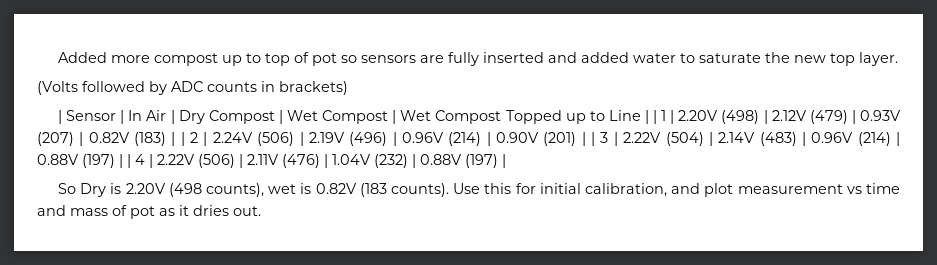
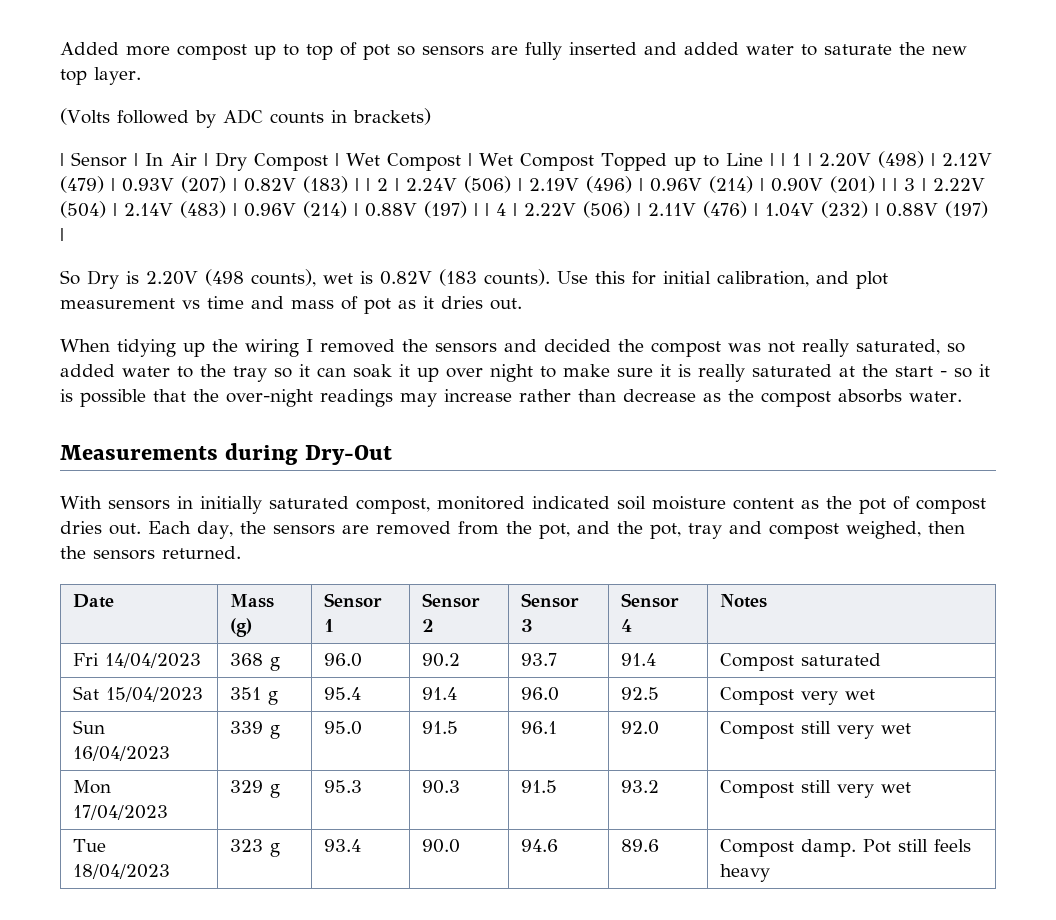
(261, 211) none -> [60,339,965,357] [60,364,990,382] [60,389,962,407] [60,443,392,465] [60,496,986,514] [60,521,965,539] [60,546,241,560] [72,594,114,608] [229,594,274,608] [229,618,252,637] [323,593,382,608] [323,619,334,632] [421,593,480,608] [421,619,434,632] [520,593,579,608] [520,619,533,632] [620,593,679,608] [620,619,632,632] [719,594,767,608] [72,653,201,668] [229,653,280,671] [323,653,362,667] [421,653,460,667] [520,653,557,666] [620,653,656,666] [719,653,881,671] [72,686,203,702] [229,687,278,705] [323,687,361,700] [421,687,457,700] [520,687,559,701] [620,687,659,700] [719,687,875,705] [72,720,105,734] [72,746,170,761] [229,721,280,739] [323,721,362,735] [421,721,458,734] [520,721,557,734] [620,721,659,735] [719,721,911,739] [72,780,111,794] [72,805,168,820] [229,780,280,798] [323,780,362,793] [421,780,460,794] [520,780,557,793] [620,780,659,793] [719,780,911,798] [72,839,106,852] [72,864,170,879] [229,839,280,857] [323,839,361,852] [421,839,460,853] [520,839,558,852] [620,839,659,852] [719,839,971,857] [719,864,770,882] // When tidying up the wiring I removed the sensors and decided the compost was not really saturated, so added water to the tray so it can soak it up over night to make sure it is really saturated at the start - so it is possible that the over-night readings may increase rather than decrease as the compost absorbs water. // Measurements during Dry-Out // With sensors in initially saturated compost, monitored indicated soil moisture content as the pot of compost dries out. Each day, the sensors are removed from the pot, and the pot, tray and compost weighed, then the sensors returned. // Date | Mass (g) | Sensor 1 | Sensor 2 | Sensor 3 | Sensor 4 | Notes // Fri 14/04/2023 | 368 g | 96.0 | 90.2 | 93.7 | 91.4 | Compost saturated // Sat 15/04/2023 | 351 g | 95.4 | 91.4 | 96.0 | 92.5 | Compost very wet // Sun 16/04/2023 | 339 g | 95.0 | 91.5 | 96.1 | 92.0 | Compost still very wet // Mon 17/04/2023 | 329 g | 95.3 | 90.3 | 91.5 | 93.2 | Compost still very wet // Tue 18/04/2023 | 323 g | 93.4 | 90.0 | 94.6 | 89.6 | Compost damp. Pot still feels heavy

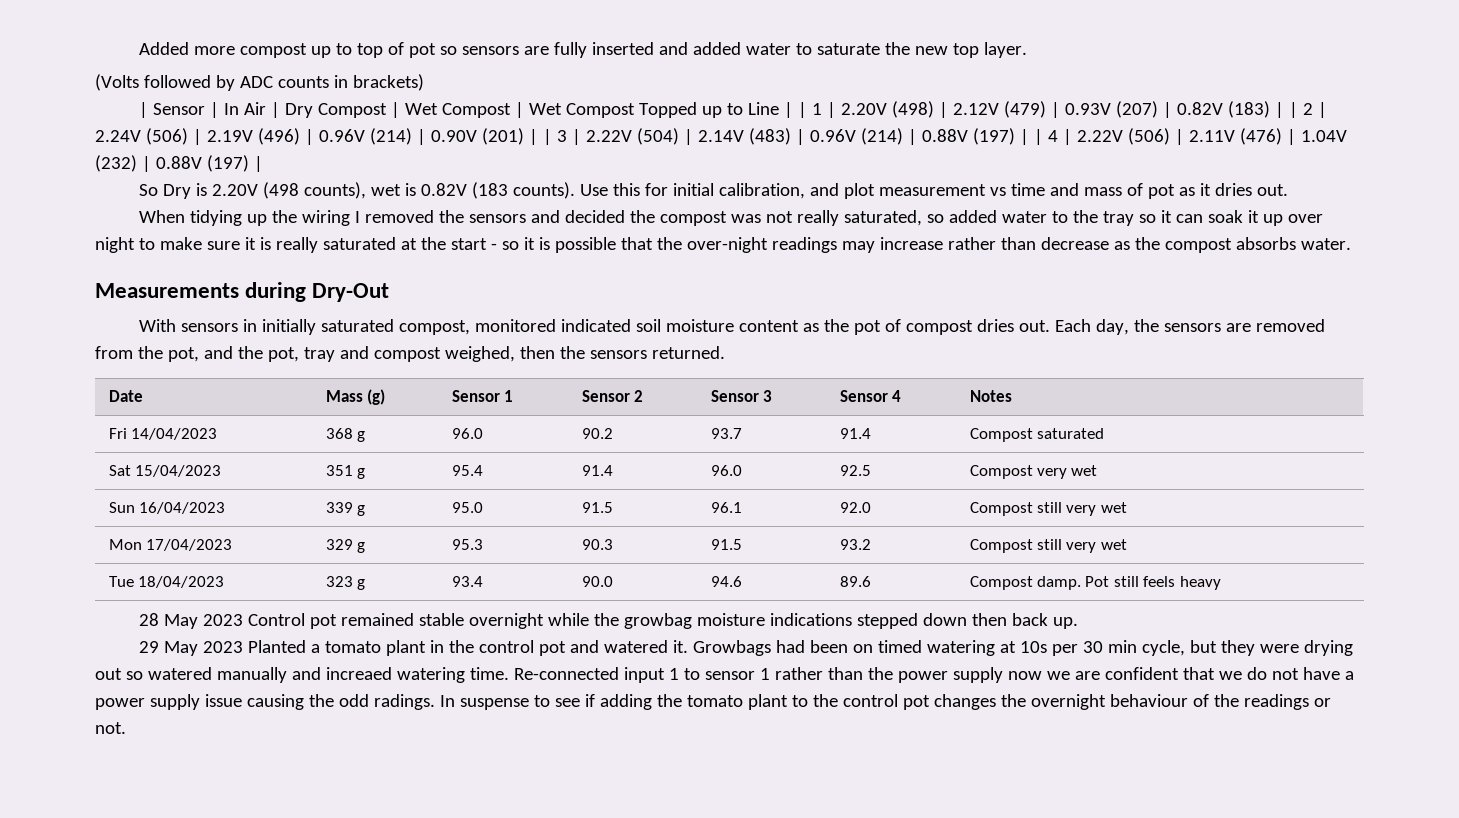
(770, 873) none -> [138,613,1078,629] [138,640,1353,656] [95,667,1354,683] [95,694,1331,710] [95,722,126,734] // 28 May 2023 Control pot remained stable overnight while the growbag moisture indications stepped down then back up. // 29 May 2023 Planted a tomato plant in the control pot and watered it. Growbags had been on timed watering at 10s per 30 min cycle, but they were drying out so watered manually and increaed watering time. Re-connected input 1 to sensor 1 rather than the power supply now we are confident that we do not have a power supply issue causing the odd radings. In suspense to see if adding the tomato plant to the control pot changes the overnight behaviour of the readings or not.

